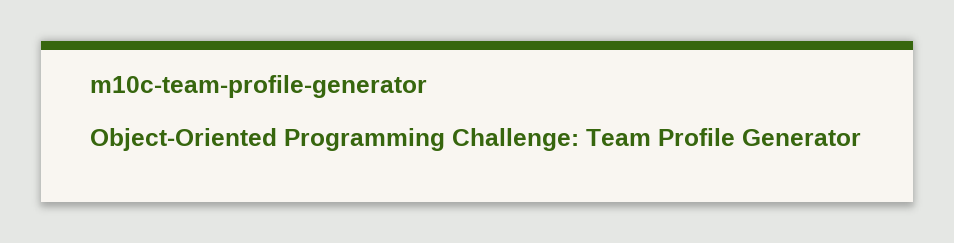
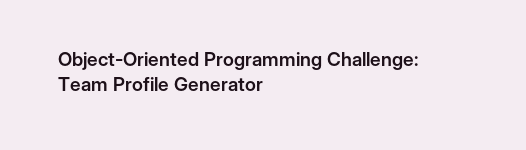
[90,75,427,98] m10c-team-profile-generator // -> (58, 61) none

